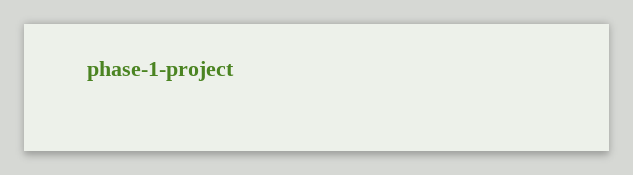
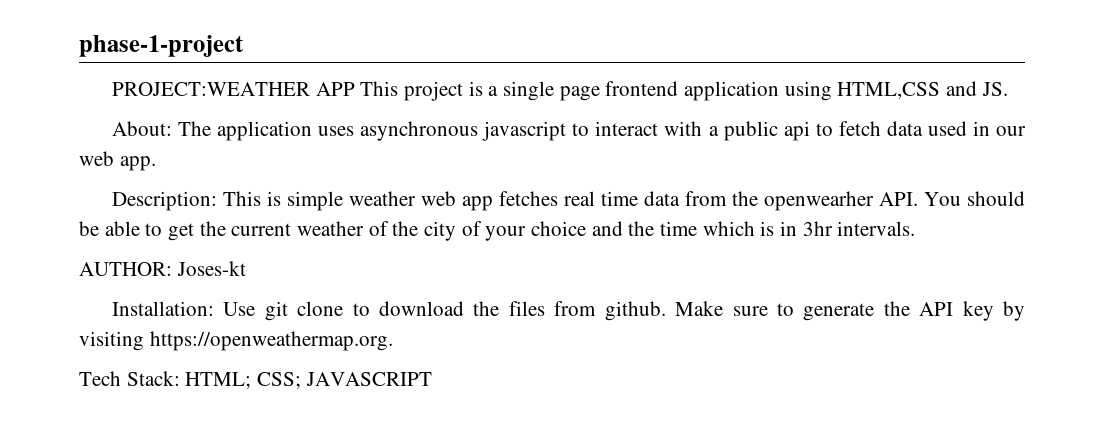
(234, 71) none -> [111,81,1008,101] [111,121,1026,141] [79,151,156,171] [111,191,1025,211] [79,221,916,241] [79,261,246,276] [111,301,1025,321] [79,331,393,351] [79,371,432,389] // PROJECT:WEATHER APP This project is a single page frontend application using HTML,CSS and JS. // About: The application uses asynchronous javascript to interact with a public api to fetch data used in our web app. // Description: This is simple weather web app fetches real time data from the openwearher API. You should be able to get the current weather of the city of your choice and the time which is in 3hr intervals. // AUTHOR: Joses-kt // Installation: Use git clone to download the files from github. Make sure to generate the API key by visiting https://openweathermap.org. // Tech Stack: HTML; CSS; JAVASCRIPT

